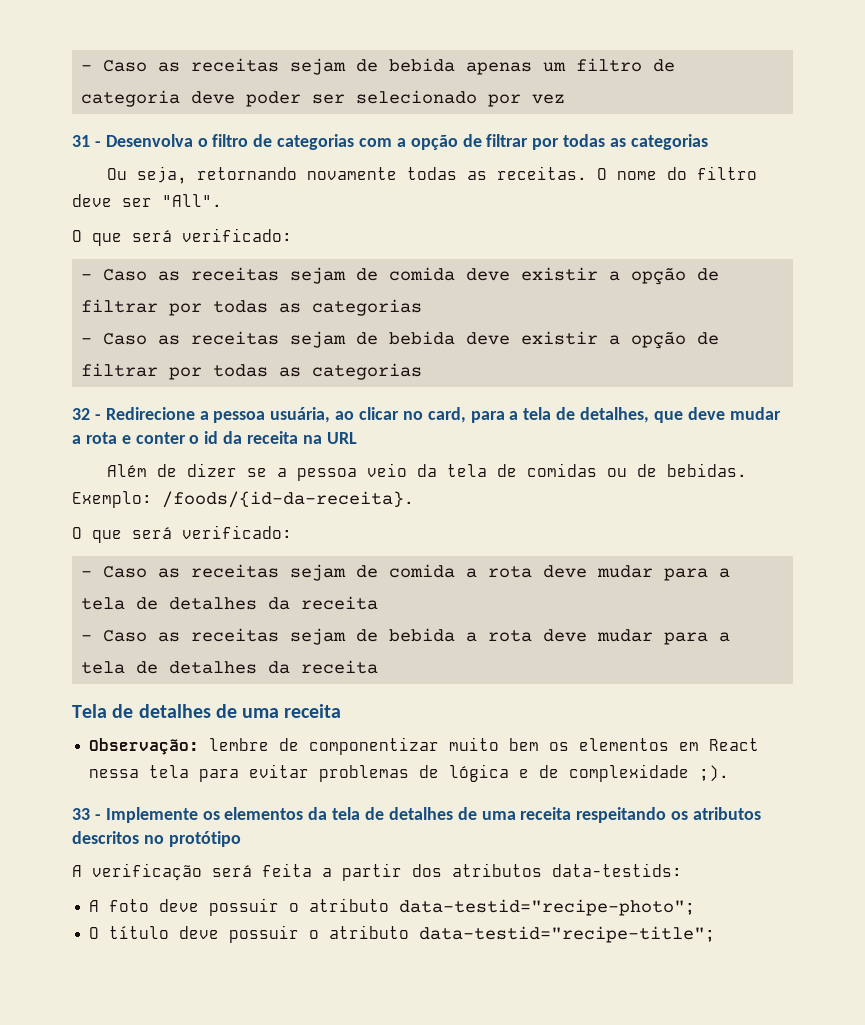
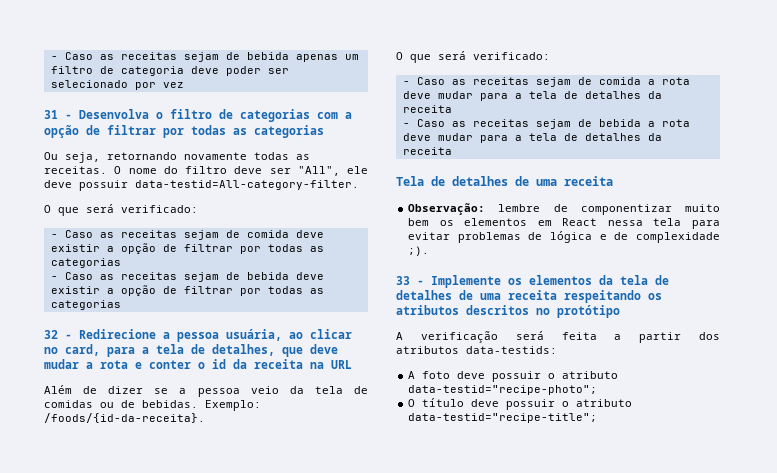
[162,194,222,207] "All". -> [297,166,368,176] [44,180,359,191] "All", ele deve possuir data-testid=All-category-filter.

